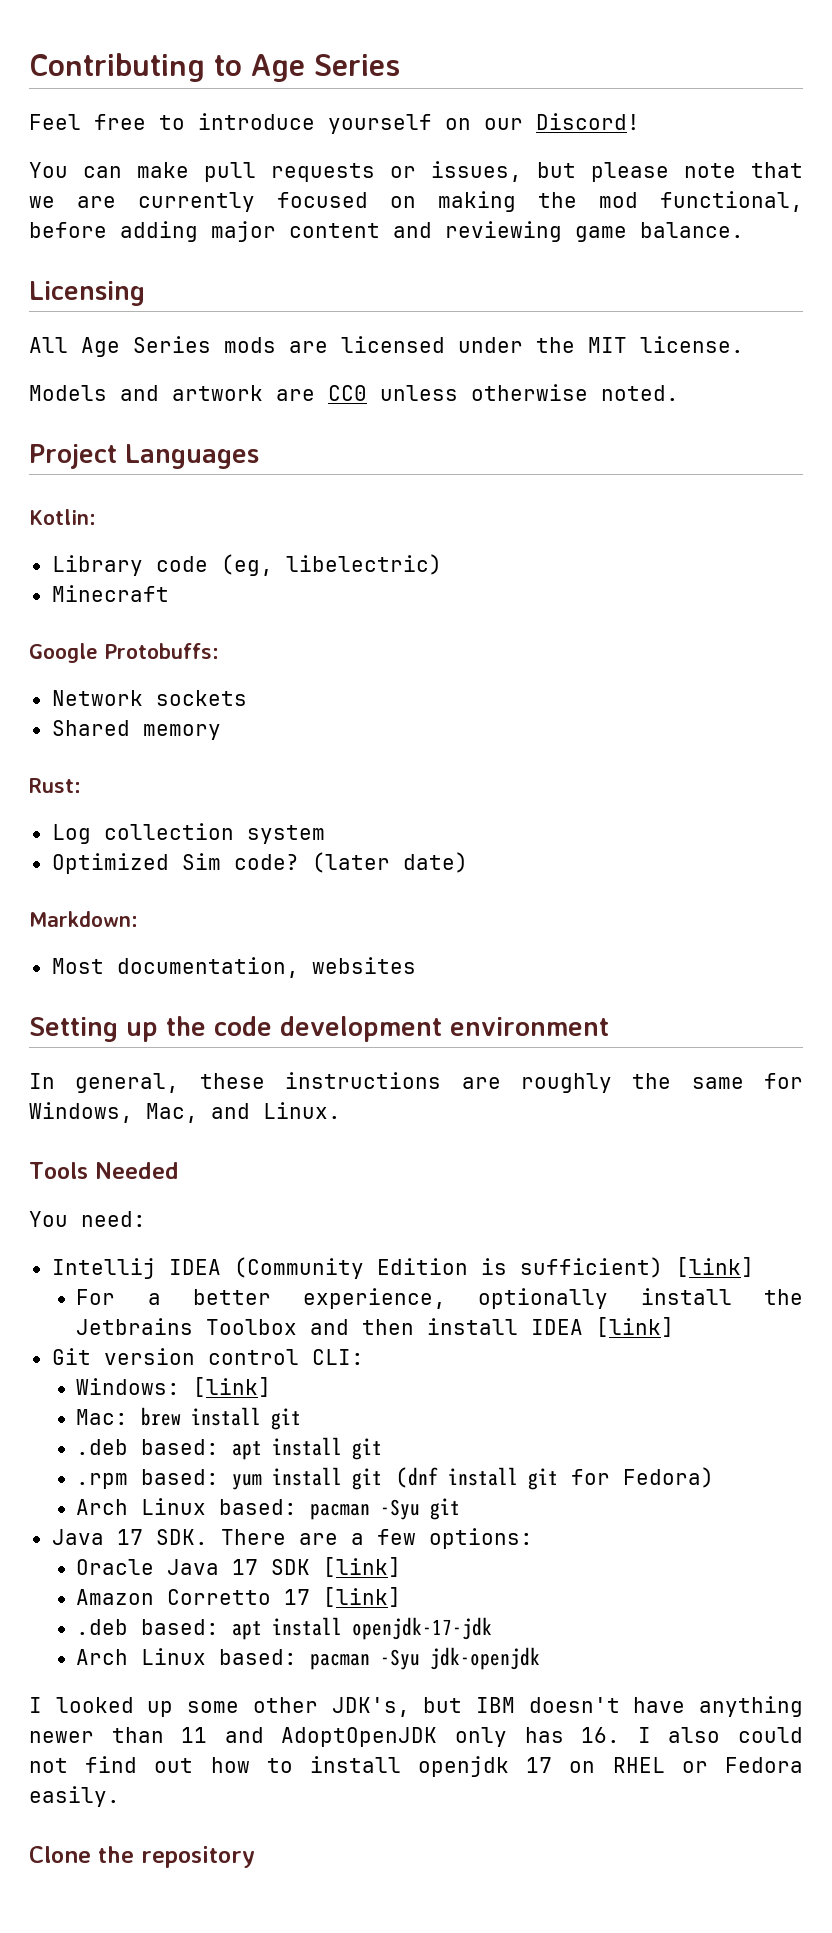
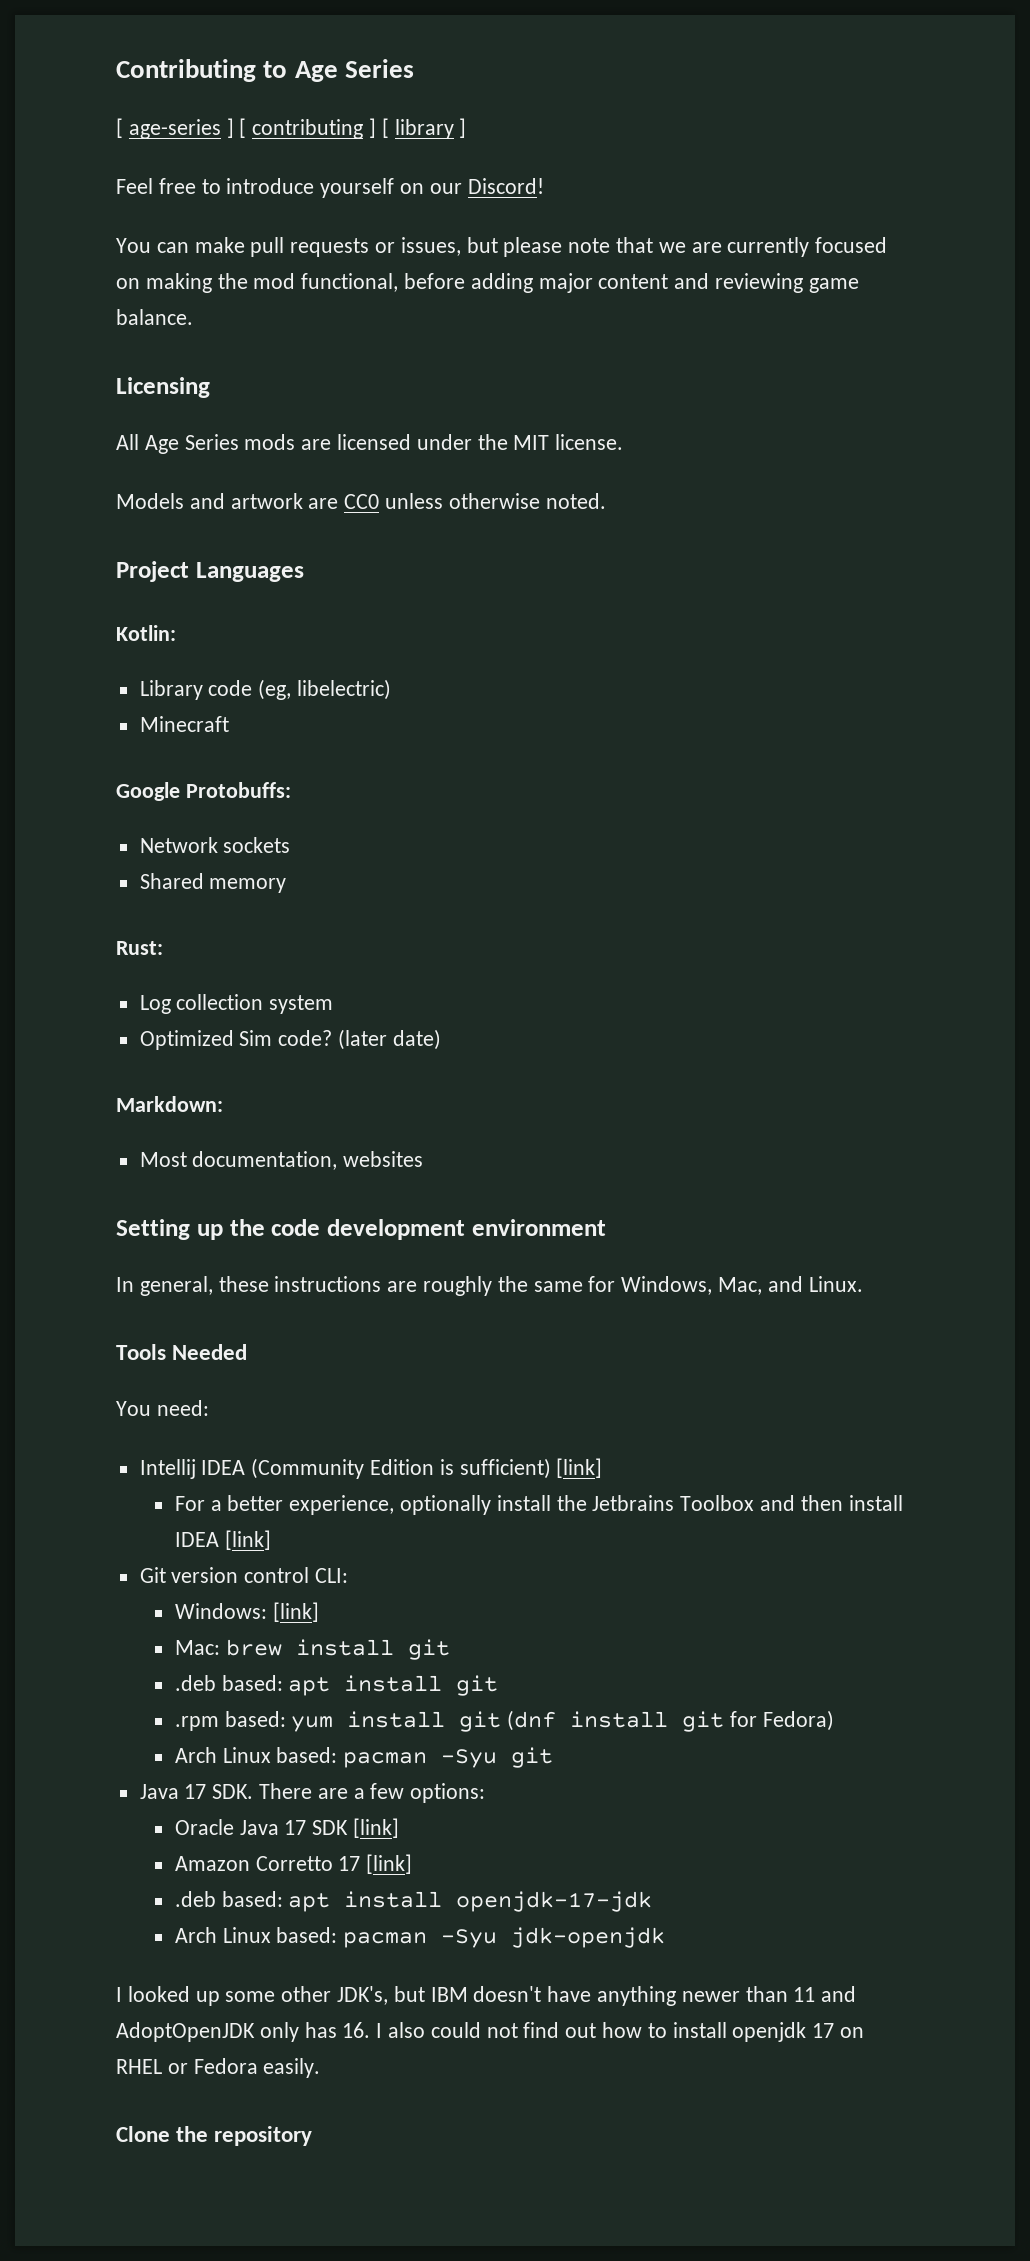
(400, 65) none -> [116,118,467,139] // [ age-series ] [ contributing ] [ library ]

